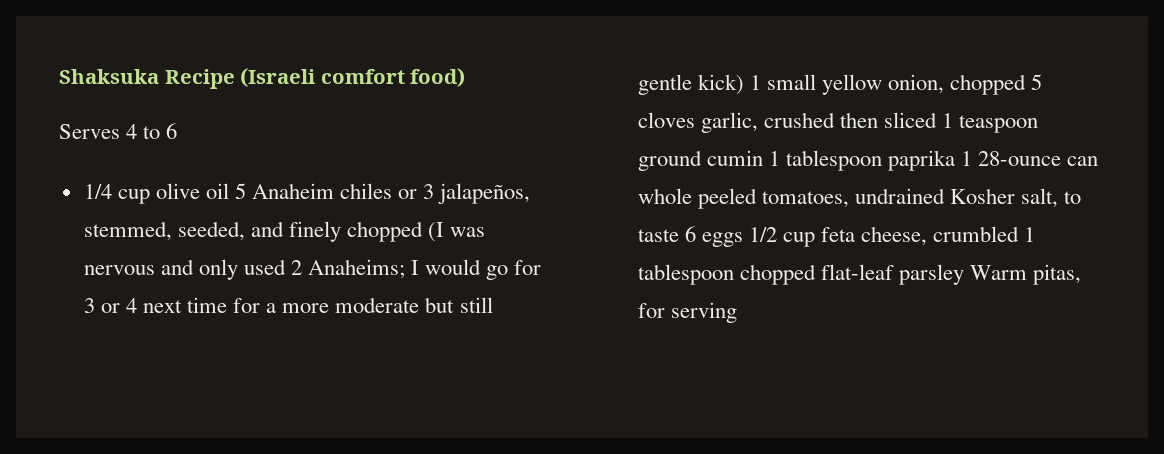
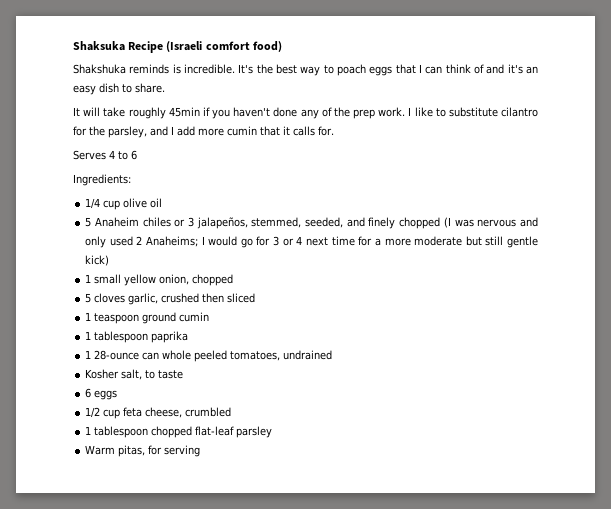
(466, 77) none -> [73,64,538,76] [73,83,165,95] [73,107,539,119] [73,126,334,138] // Shakshuka reminds is incredible. It's the best way to poach eggs that I can think of and it's an easy dish to share. // It will take roughly 45min if you haven't done any of the prep work. I like to substitute cilantro for the parsley, and I add more cumin that it calls for.
(178, 131) none -> [73,174,131,186] // Ingredients:
(229, 191) none -> (163, 203) //
(744, 84) none -> (110, 260) //
(1027, 84) none -> (234, 280) //
(938, 120) none -> (256, 298) //
(763, 158) none -> (210, 317) //
(956, 160) none -> (189, 337) //
(945, 196) none -> (333, 355) //
(679, 235) none -> (184, 374) //
(743, 239) none -> (118, 395) //
(1020, 234) none -> (232, 412) //
(964, 274) none -> (273, 432) //

